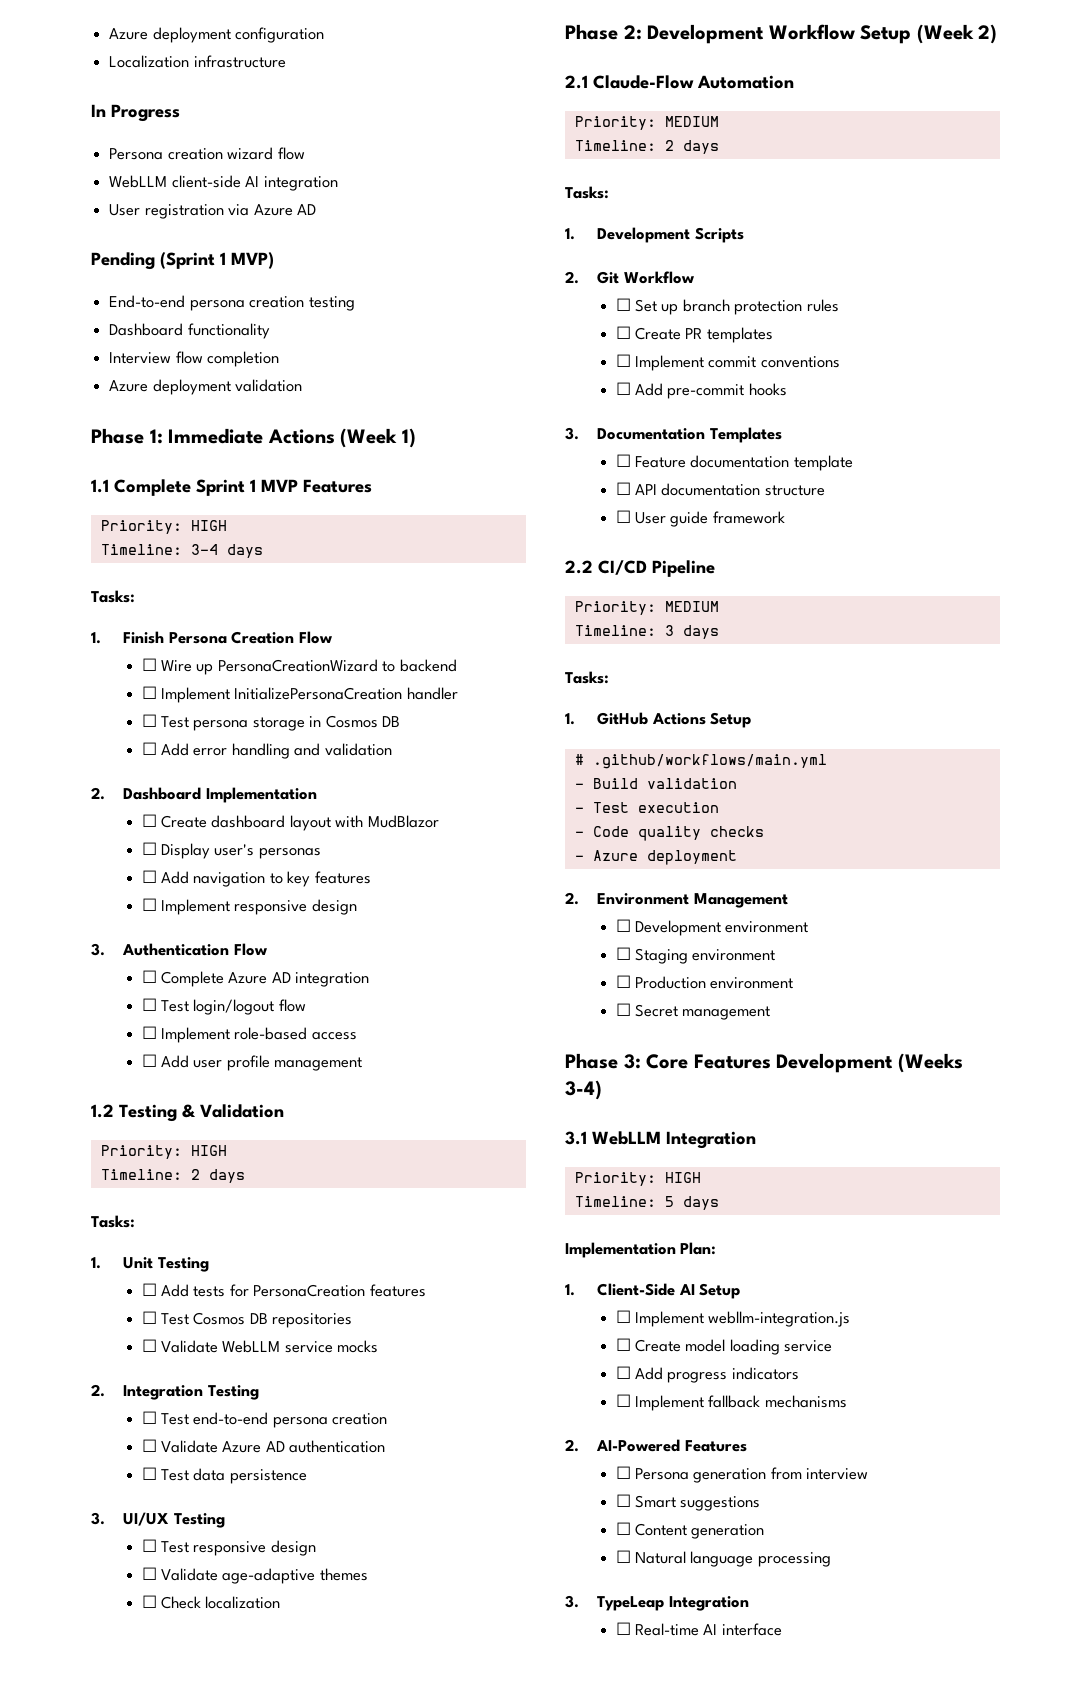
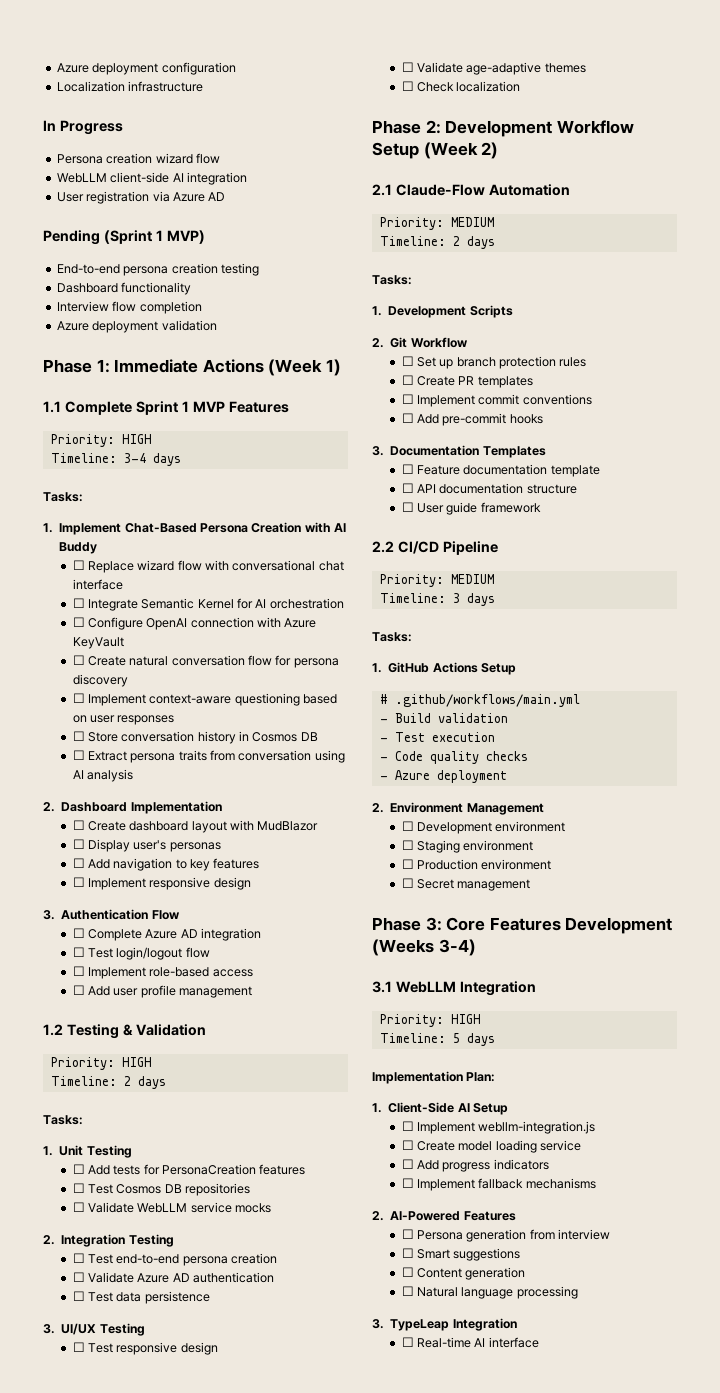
[123,631,332,644] [141,658,457,675] [141,686,458,703] [141,714,401,731] [141,742,392,759] Finish Persona Creation Flow // ☐ Wire up PersonaCreationWizard to backend // ☐ Implement InitializePersonaCreation handler // ☐ Test persona storage in Cosmos DB // ☐ Add error handling and validation -> [59,522,347,535] [59,542,98,554] [72,560,344,573] [72,579,123,590] [72,598,344,611] [72,617,317,630] [72,637,124,649] [72,655,339,668] [72,674,128,687] [72,693,338,706] [72,715,175,725] [72,731,318,744] [72,750,345,763] [72,769,133,782] Implement Chat-Based Persona Creation with AI Buddy // ☐ Replace wizard flow with conversational chat interface // ☐ Integrate Semantic Kernel for AI orchestration // ☐ Configure OpenAI connection with Azure KeyVault // ☐ Create natural conversation flow for persona discovery // ☐ Implement context-aware questioning based on user responses // ☐ Store conversation history in Cosmos DB // ☐ Extract persona traits from conversation using AI analysis

